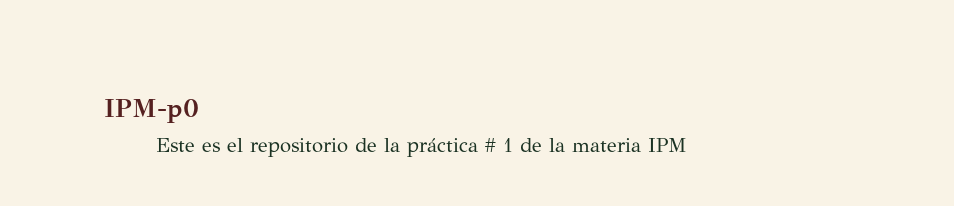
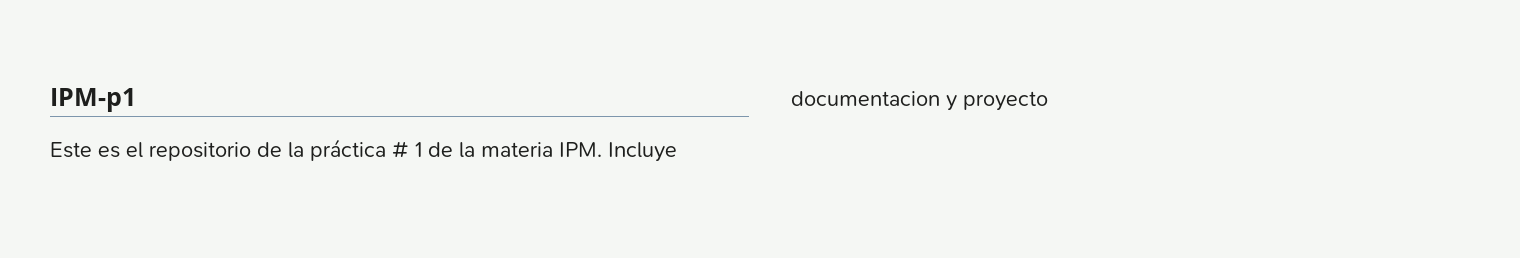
[104,99,199,123] IPM-p0 -> [50,88,136,112] IPM-p1
[647,138,687,152] IPM -> [559,142,677,162] [791,91,1048,111] IPM. Incluye documentacion y proyecto

